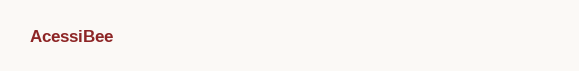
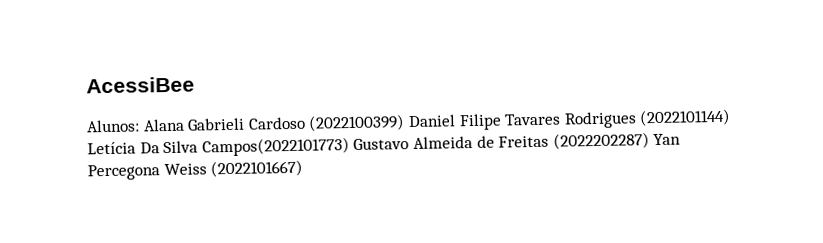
(113, 36) none -> [86,108,732,133] [87,132,682,157] [87,159,304,181] // Alunos: Alana Gabrieli Cardoso (2022100399) Daniel Filipe Tavares Rodrigues (2022101144) Letícia Da Silva Campos(2022101773) Gustavo Almeida de Freitas (2022202287) Yan Percegona Weiss (2022101667)

